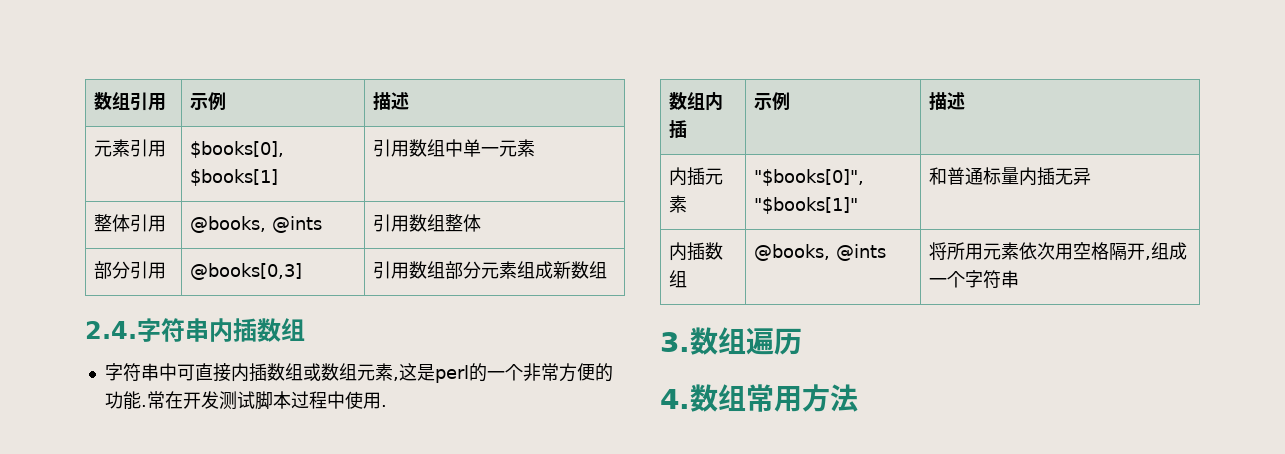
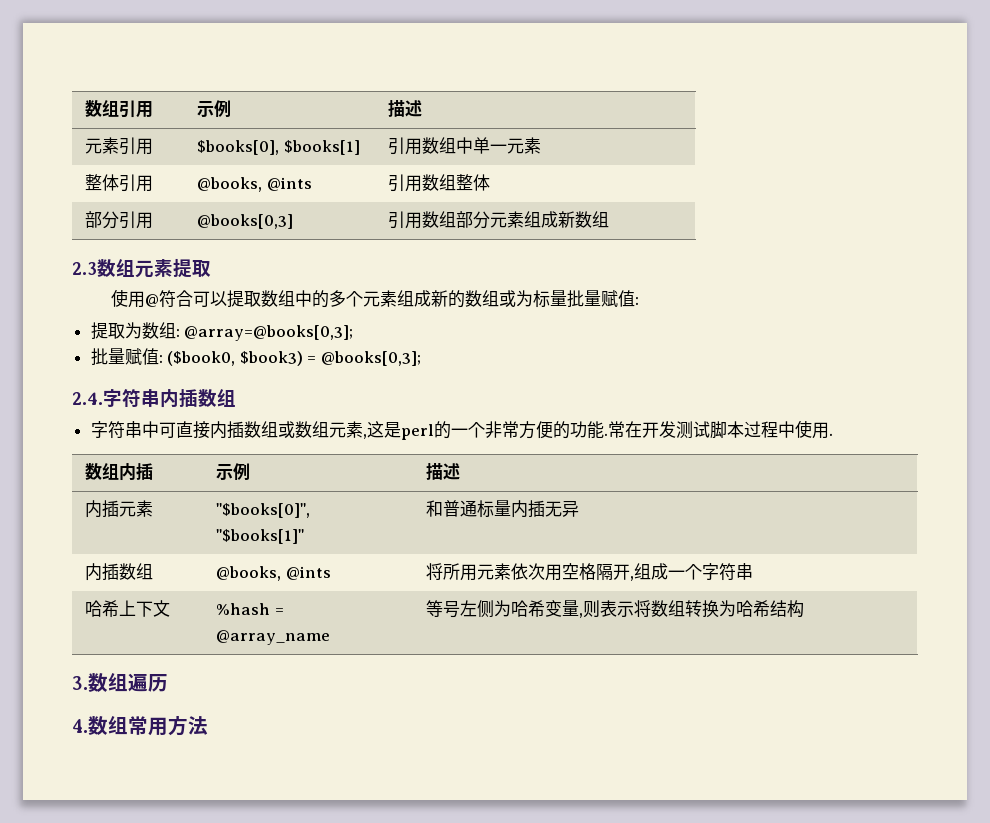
(608, 270) none -> [72,258,211,278] [110,289,639,308] [90,322,354,341] [90,348,422,366] // 2.3数组元素提取 // 使用@符合可以提取数组中的多个元素组成新的数组或为标量批量赋值: // 提取为数组: @array=@books[0,3]; // 批量赋值: ($book0, $book3) = @books[0,3];
(1020, 279) none -> [85,600,171,617] [216,603,284,615] [216,630,331,645] [426,600,805,618] // 哈希上下文 | %hash = @array_name | 等号左侧为哈希变量,则表示将数组转换为哈希结构

